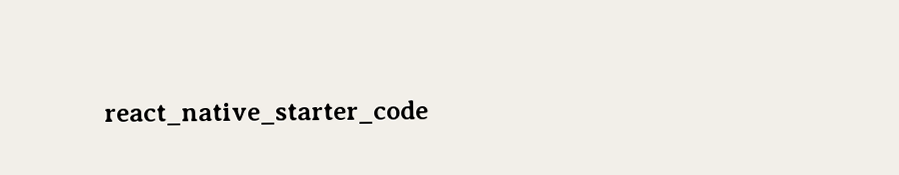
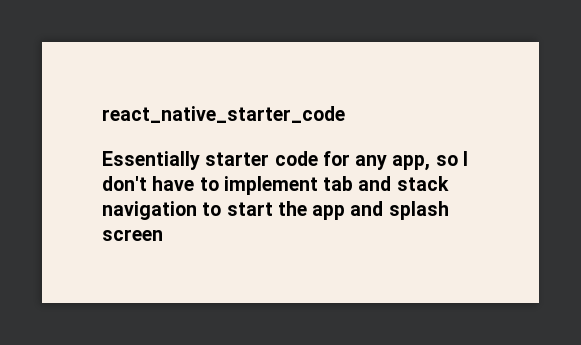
(429, 113) none -> [102,151,468,171] [102,176,449,195] [102,201,449,220] [102,229,163,241] // Essentially starter code for any app, so I don't have to implement tab and stack navigation to start the app and splash screen

